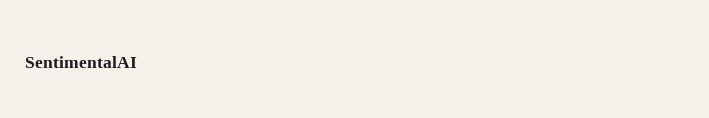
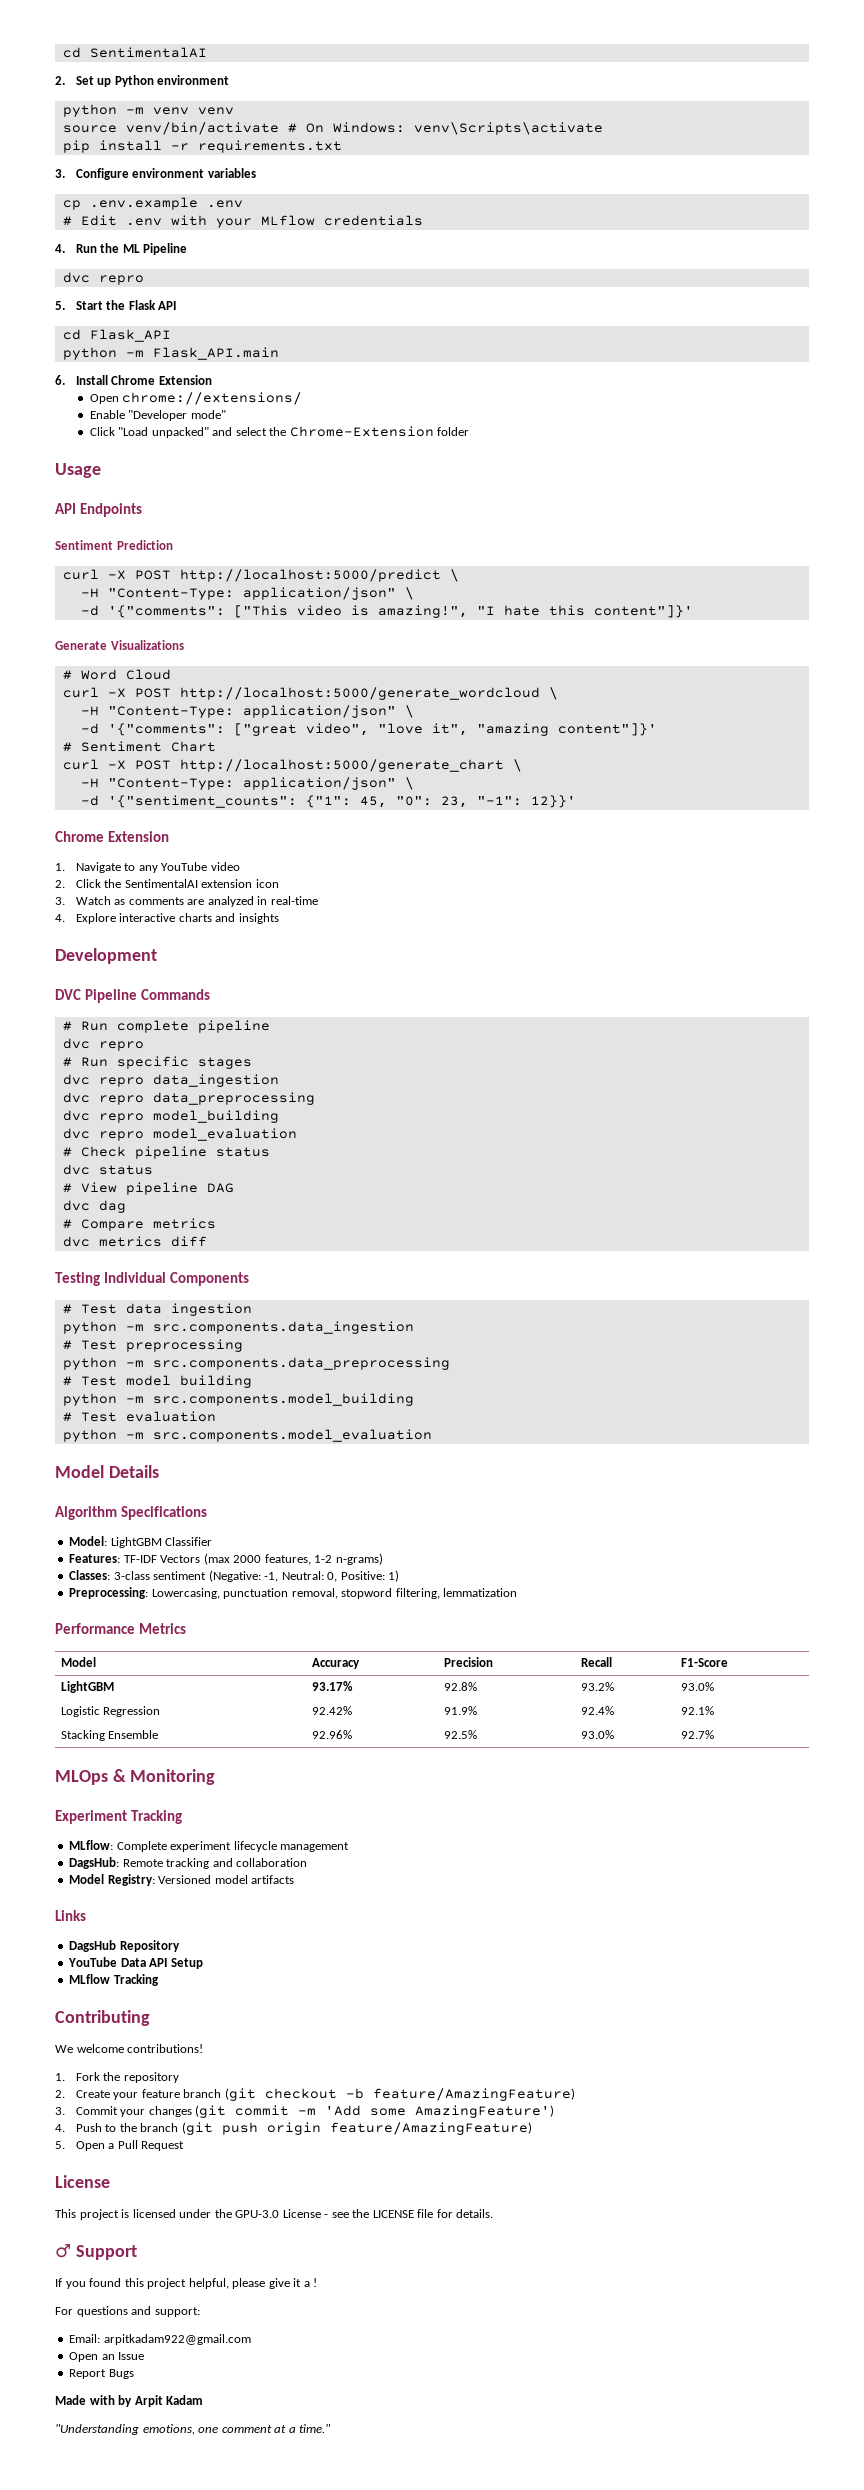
[25,56,137,68] SentimentalAI -> [62,47,207,58] [55,75,230,87] [62,104,234,117] [62,122,603,135] [62,140,342,153] [55,168,256,180] [62,197,243,210] [62,215,423,228] [55,243,188,255] [62,272,144,285] [55,300,177,310] [62,329,171,342] [62,347,279,360] [55,375,212,385] [89,392,303,405] [89,410,226,421] [89,426,470,438] [55,463,101,478] [55,503,143,517] [55,540,173,550] [62,569,459,582] [80,587,414,600] [80,605,693,618] [55,640,184,650] [62,669,171,680] [62,687,558,700] [80,705,414,718] [80,723,657,736] [62,741,216,752] [62,759,522,772] [80,777,414,790] [80,795,576,808] [55,831,170,842] [55,862,240,873] [55,879,279,888] [55,896,318,907] [55,913,279,924] [55,948,157,964] [55,989,211,1003] [62,1020,270,1033] [62,1038,144,1051] [62,1056,252,1069] [62,1074,279,1087] [62,1092,315,1105] [62,1110,279,1123] [62,1128,297,1141] [62,1146,270,1159] [62,1164,153,1175] [62,1182,234,1195] [62,1200,126,1213] [62,1218,216,1231] [62,1236,207,1247] [55,1272,250,1286] [62,1303,252,1316] [62,1321,414,1334] [62,1339,243,1352] [62,1357,450,1370] [62,1375,252,1388] [62,1393,414,1406] [62,1411,216,1422] [62,1429,432,1442] [55,1465,159,1478] [55,1506,208,1520] [69,1536,213,1548] [69,1553,383,1565] [69,1570,400,1582] [69,1587,518,1599] [55,1623,187,1634] [60,1657,96,1667] [311,1658,360,1669] [443,1657,493,1667] [580,1657,612,1667] [680,1658,728,1667] [60,1681,114,1693] [311,1681,353,1691] [443,1682,477,1691] [580,1682,614,1691] [680,1682,714,1691] [60,1706,161,1717] [311,1706,352,1715] [443,1706,477,1715] [580,1706,614,1715] [680,1706,714,1715] [60,1730,159,1741] [311,1730,352,1739] [443,1730,477,1739] [580,1730,614,1739] [680,1730,714,1739] [55,1769,216,1785] [55,1810,183,1824] [69,1840,350,1852] [69,1857,308,1869] [69,1874,295,1886] [55,1910,86,1921] [69,1940,180,1952] [68,1957,203,1969] [69,1974,159,1986] [55,2010,150,2026] [55,2044,204,2053] [55,2072,179,2083] [55,2088,575,2101] [55,2105,555,2118] [55,2122,532,2135] [55,2140,185,2151] [55,2175,110,2188] [55,2209,494,2220] [55,2244,137,2260] [55,2278,318,2289] [55,2306,200,2317] [69,2334,251,2345] [69,2352,145,2362] [69,2369,134,2379] [55,2395,204,2407] [55,2424,332,2435] cd SentimentalAI // 2. Set up Python environment // python -m venv venv // source venv/bin/activate # On Windows: venv\Scripts\activate // pip install -r requirements.txt // 3. Configure environment variables // cp .env.example .env // # Edit .env with your MLflow credentials // 4. Run the ML Pipeline // dvc repro // 5. Start the Flask API // cd Flask_API // python -m Flask_API.main // 6. Install Chrome Extension // Open chrome://extensions/ // Enable "Developer mode" // Click "Load unpacked" and select the Chrome-Extension folder // Usage // API Endpoints // Sentiment Prediction // curl -X POST http://localhost:5000/predict \ // -H "Content-Type: application/json" \ // -d '{"comments": ["This video is amazing!", "I hate this content"]}' // Generate Visualizations // # Word Cloud // curl -X POST http://localhost:5000/generate_wordcloud \ // -H "Content-Type: application/json" \ // -d '{"comments": ["great video", "love it", "amazing content"]}' // # Sentiment Chart // curl -X POST http://localhost:5000/generate_chart \ // -H "Content-Type: application/json" \ // -d '{"sentiment_counts": {"1": 45, "0": 23, "-1": 12}}' // Chrome Extension // 1. Navigate to any YouTube video // 2. Click the SentimentalAI extension icon // 3. Watch as comments are analyzed in real-time // 4. Explore interactive charts and insights // Development // DVC Pipeline Commands // # Run complete pipeline // dvc repro // # Run specific stages // dvc repro data_ingestion // dvc repro data_preprocessing // dvc repro model_building // dvc repro model_evaluation // # Check pipeline status // dvc status // # View pipeline DAG // dvc dag // # Compare metrics // dvc metrics diff // Testing Individual Components // # Test data ingestion // python -m src.components.data_ingestion // # Test preprocessing // python -m src.components.data_preprocessing // # Test model building // python -m src.components.model_building // # Test evaluation // python -m src.components.model_evaluation // Model Details // Algorithm Specifications // Model: LightGBM Classifier // Features: TF-IDF Vectors (max 2000 features, 1-2 n-grams) // Classes: 3-class sentiment (Negative: -1, Neutral: 0, Positive: 1) // Preprocessing: Lowercasing, punctuation removal, stopword filtering, lemmatization // Performance Metrics // Model | Accuracy | Precision | Recall | F1-Score // LightGBM | 93.17% | 92.8% | 93.2% | 93.0% // Logistic Regression | 92.42% | 91.9% | 92.4% | 92.1% // Stacking Ensemble | 92.96% | 92.5% | 93.0% | 92.7% // MLOps & Monitoring // Experiment Tracking // MLflow: Complete experiment lifecycle management // DagsHub: Remote tracking and collaboration // Model Registry: Versioned model artifacts // Links // DagsHub Repository // YouTube Data API Setup // MLflow Tracking // Contributing // We welcome contributions! // 1. Fork the repository // 2. Create your feature branch (git checkout -b feature/AmazingFeature) // 3. Commit your changes (git commit -m 'Add some AmazingFeature') // 4. Push to the branch (git push origin feature/AmazingFeature) // 5. Open a Pull Request // License // This project is licensed under the GPU-3.0 License - see the LICENSE file for details. // ♂ Support // If you found this project helpful, please give it a ! // For questions and support: // Email: arpitkadam922@gmail.com // Open an Issue // Report Bugs // Made with by Arpit Kadam // "Understanding emotions, one comment at a time."

